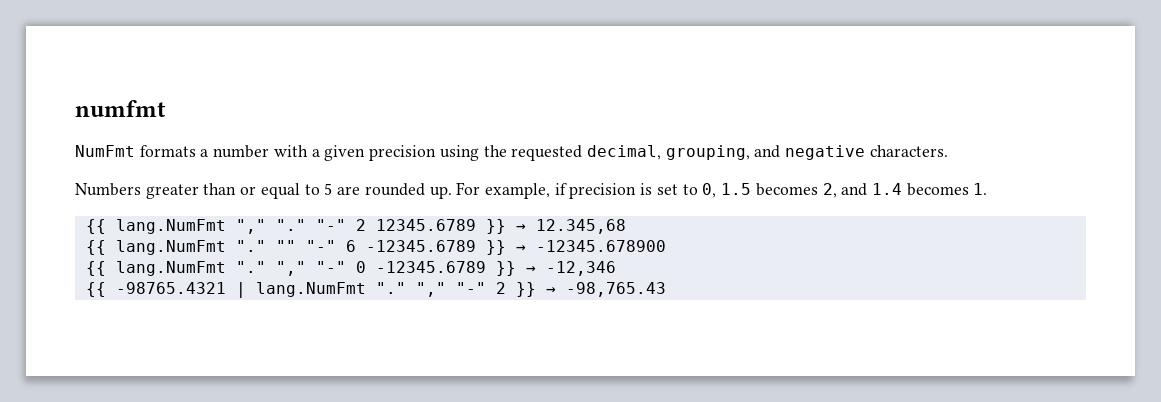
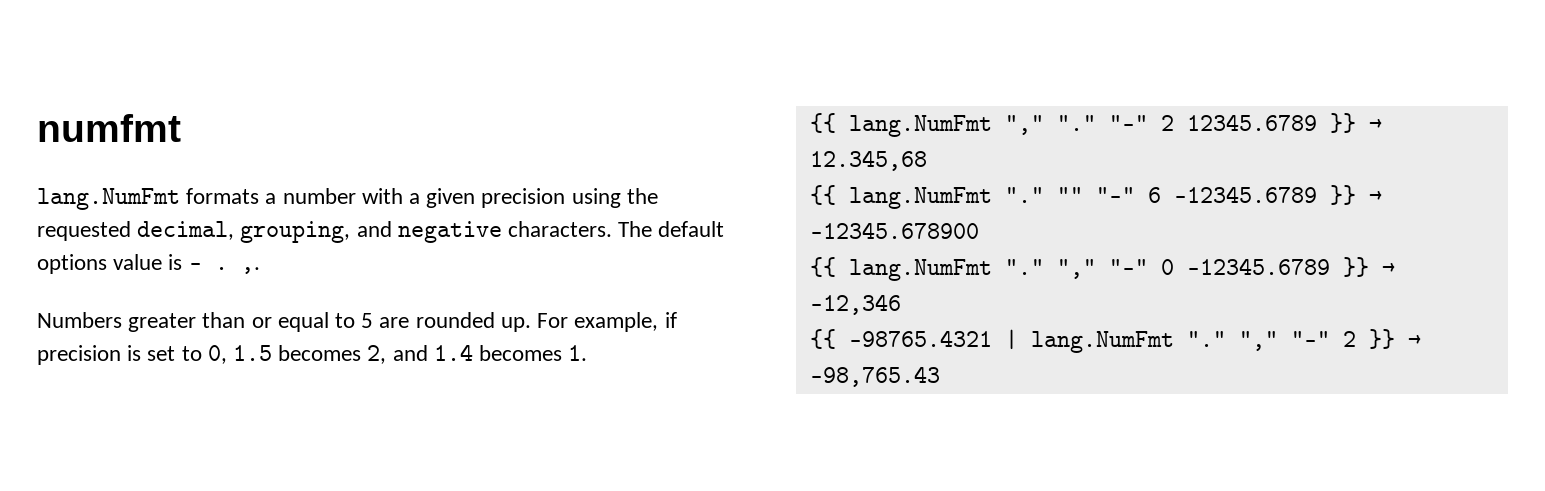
[75,145,135,157] NumFmt -> [37,188,180,210] lang.NumFmt
(948, 151) none -> [618,221,725,237] [37,254,260,274] The default options value is - . ,.

